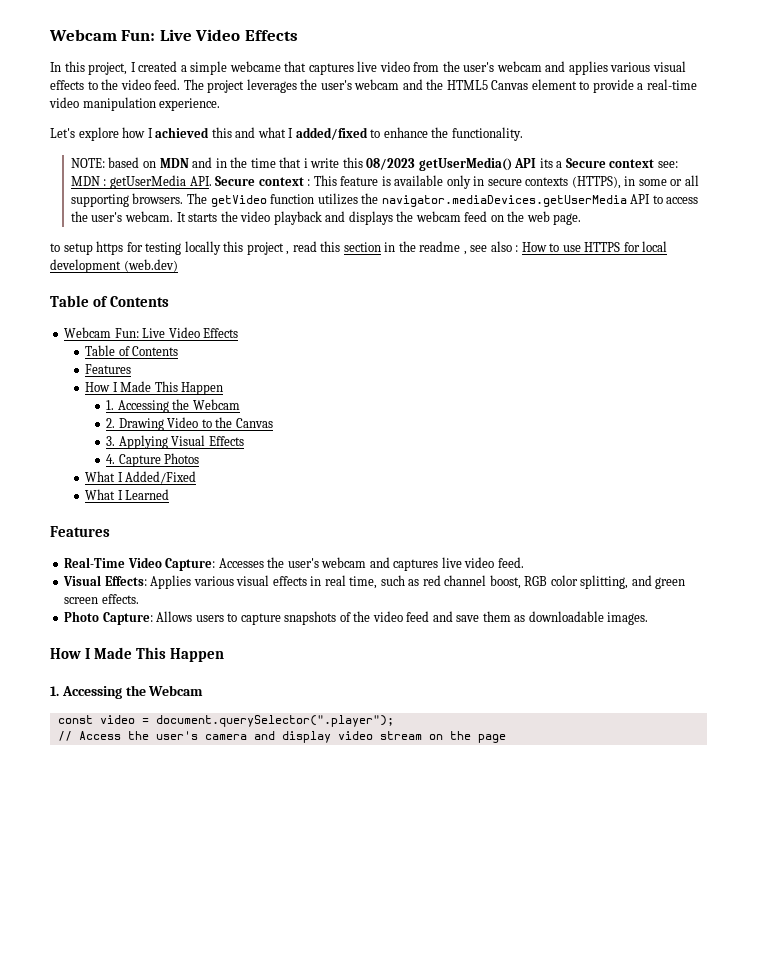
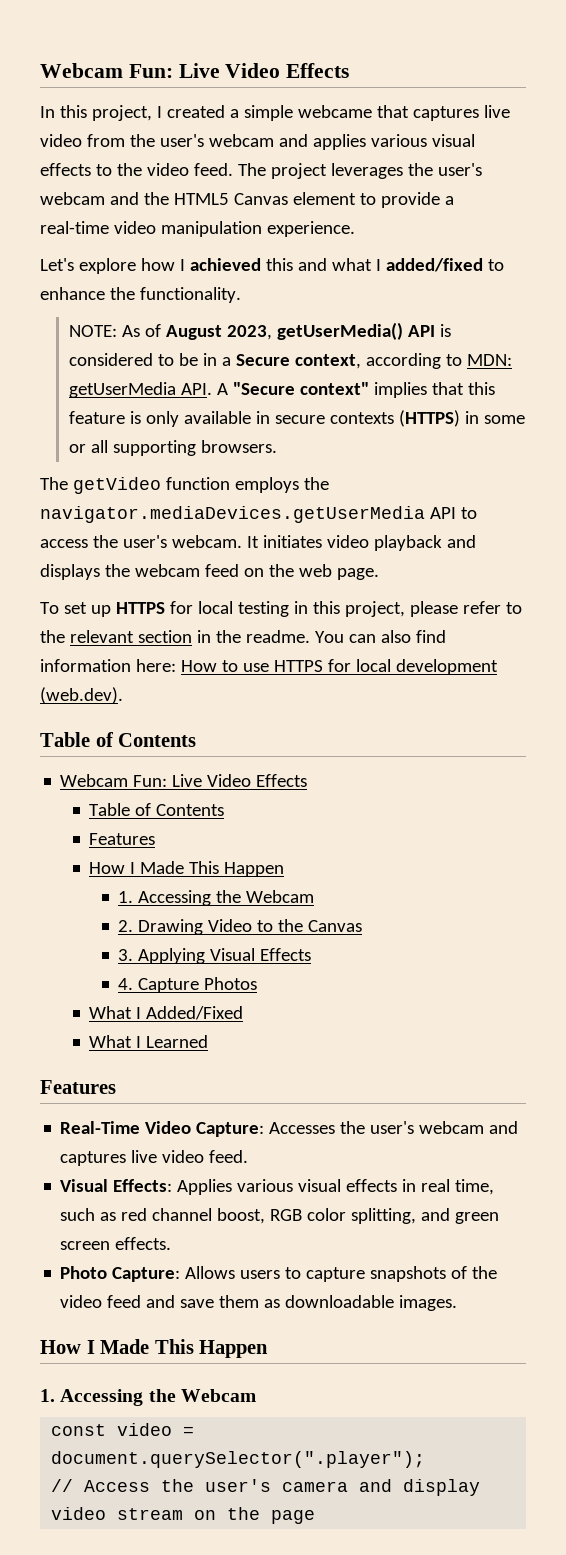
[108,157,678,171] [70,175,471,189] based on MDN and in the time that i write this 08/2023 getUserMedia() API its a Secure context see: MDN : getUserMedia API. Secure context : This feature is available only -> [122,322,451,340] [69,353,512,369] [69,382,495,398] [69,411,252,427] As of August 2023, getUserMedia() API is considered to be in a Secure context, according to MDN: getUserMedia API. A "Secure context" implies that this feature is only available
[571,176,621,189] (HTTPS), -> [398,410,460,427] (HTTPS)
(184, 198) none -> (278, 446) //
[317,193,358,205] utilizes -> [234,477,299,493] employs
[188,211,238,222] starts the -> [262,535,322,548] initiates
[50,241,519,255] to setup https for testing locally this project , read this section in the readme , see also : -> [40,601,522,617] [40,630,446,643] [40,659,176,672] To set up HTTPS for local testing in this project, please refer to the relevant section in the readme. You can also find information here:
[123,259,178,272] (web.dev) -> [40,687,123,704] (web.dev).

